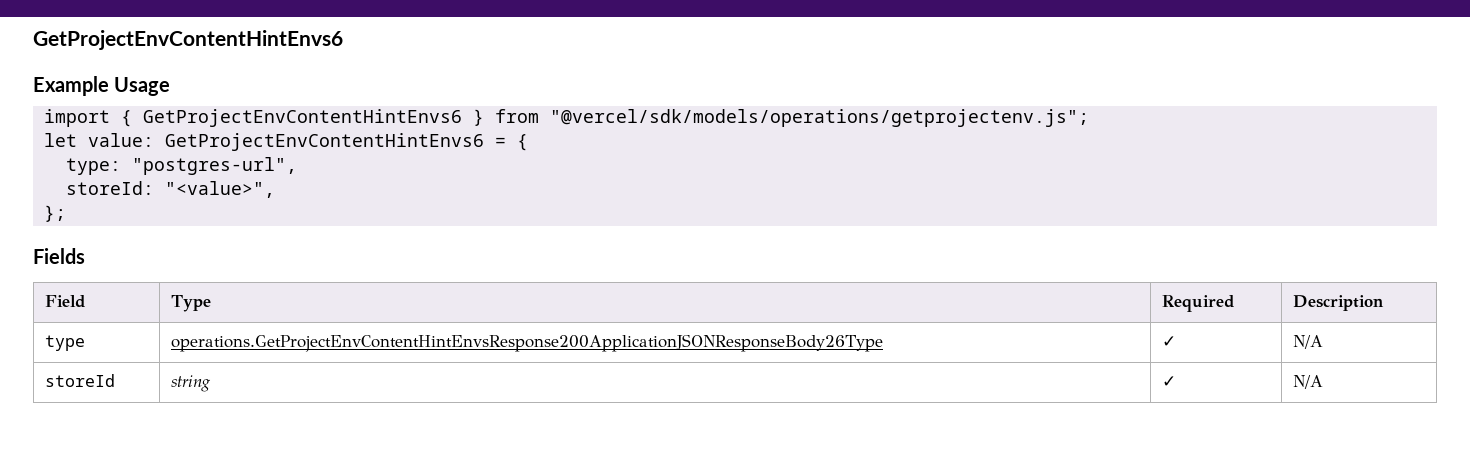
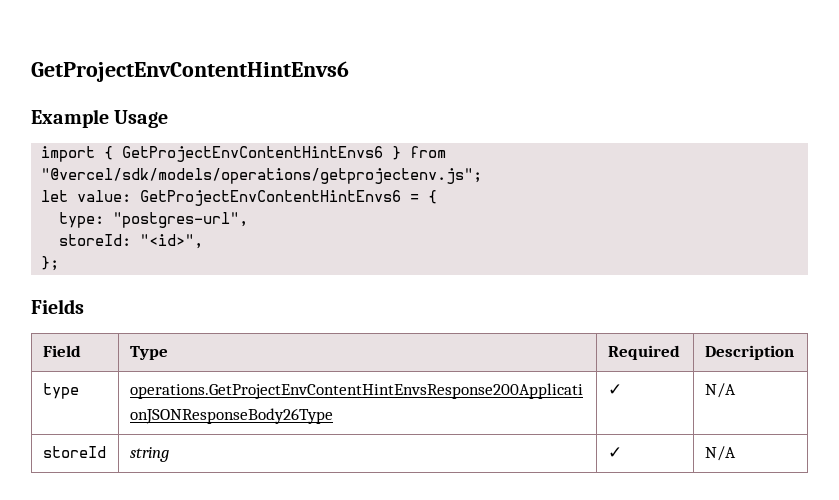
[165,181,276,198] "<value>", -> [140,234,204,249] "<id>",

